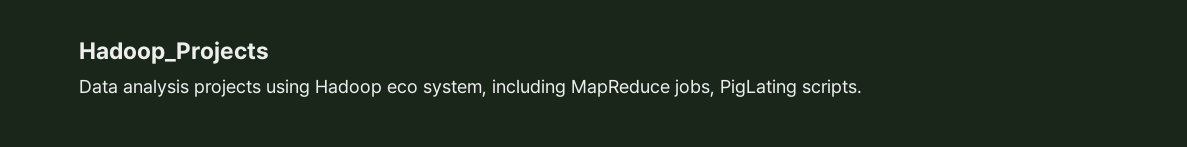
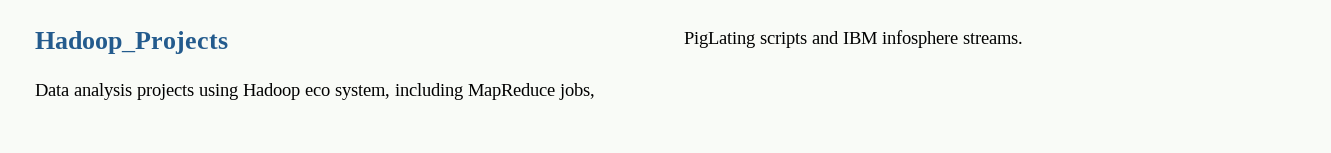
[802,79,862,97] scripts. -> [760,30,1023,48] scripts and IBM infosphere streams.

